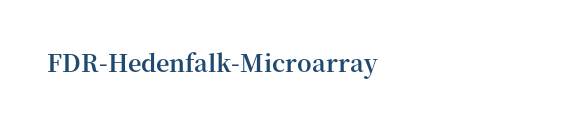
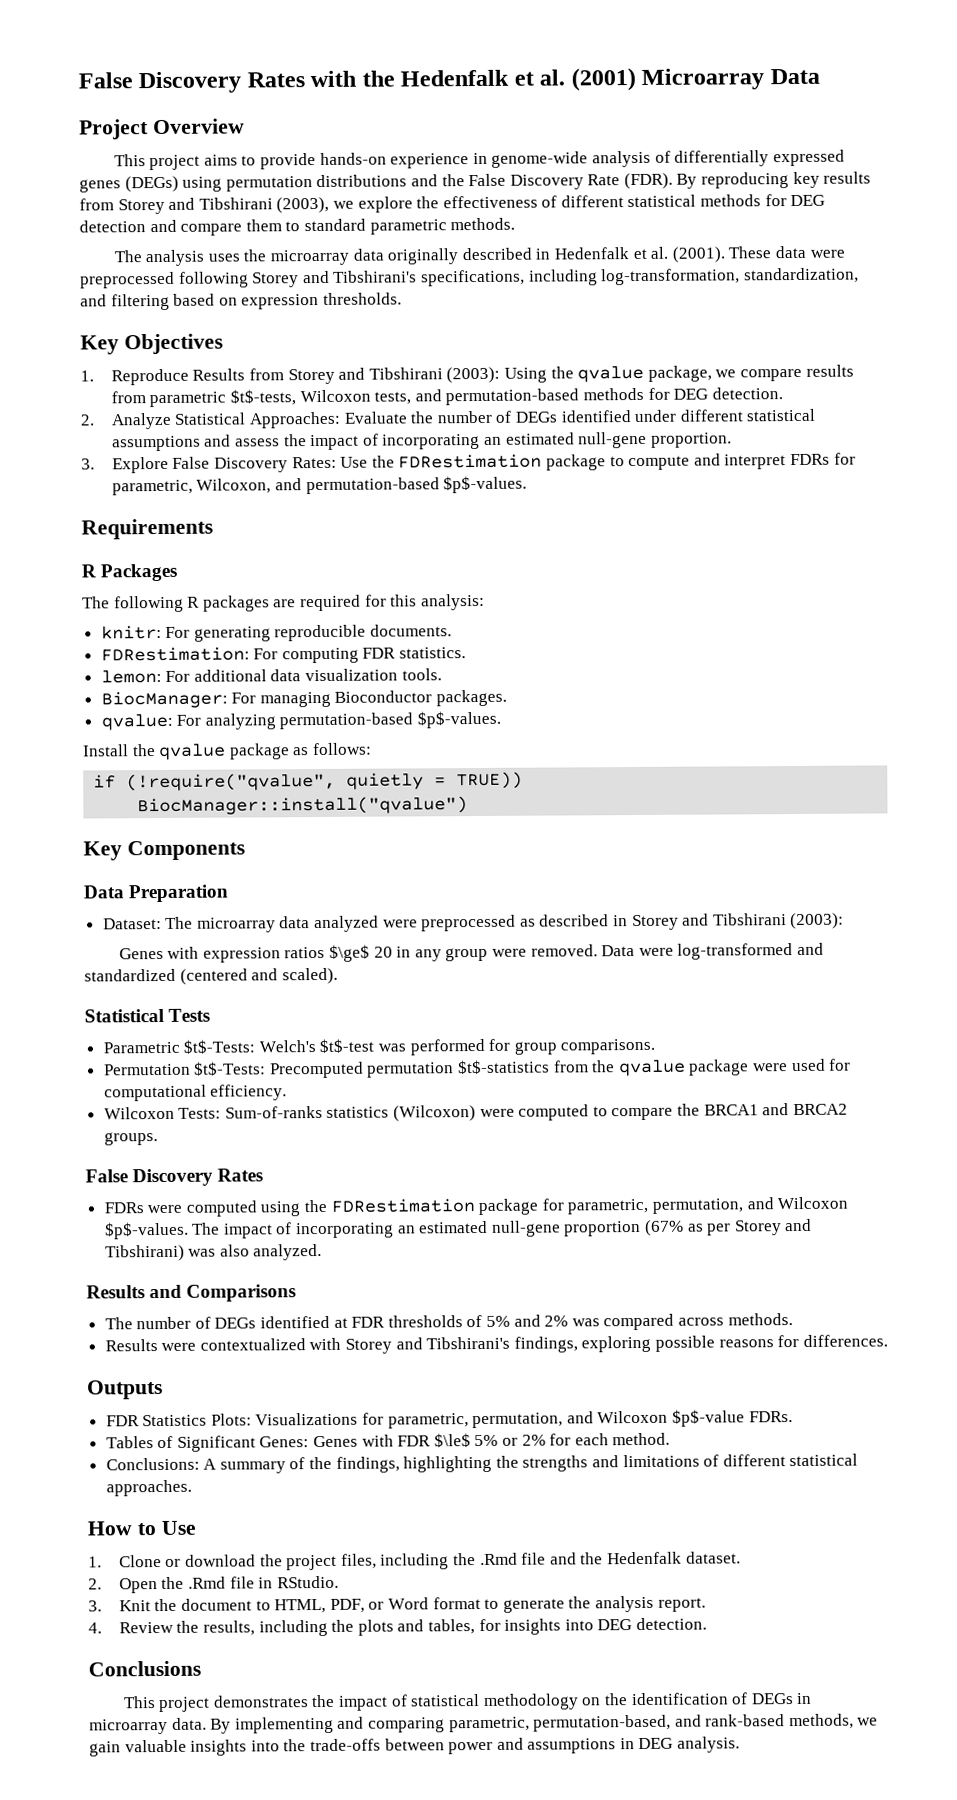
[47,52,378,79] FDR-Hedenfalk-Microarray -> [78,67,820,94] [79,118,245,140] [113,149,845,171] [79,171,872,193] [79,194,826,215] [79,217,516,236] [113,245,845,267] [80,267,859,289] [80,292,402,311] [80,333,223,355] [80,364,854,386] [110,387,783,408] [80,408,816,430] [111,431,732,452] [81,452,856,474] [111,475,528,496] [81,518,213,540] [81,563,178,582] [82,593,485,613] [100,624,453,642] [100,646,467,664] [100,668,442,684] [100,689,508,709] [100,710,502,731] [83,742,372,761] [93,771,524,792] [137,796,469,816] [83,840,245,861] [83,884,230,903] [102,912,845,933] [118,942,824,963] [84,967,338,985] [84,1008,211,1023] [102,1038,656,1056] [103,1058,852,1079] [103,1084,288,1102] [103,1103,848,1122] [103,1132,158,1146] [85,1168,264,1187] [103,1196,849,1217] [104,1218,813,1240] [104,1243,323,1262] [86,1284,297,1302] [104,1313,793,1331] [104,1334,888,1354] [87,1379,163,1400] [105,1409,793,1429] [105,1432,671,1452] [105,1453,859,1474] [105,1479,192,1497] [87,1520,196,1536] [88,1551,741,1571] [88,1575,339,1594] [88,1595,706,1614] [88,1617,707,1637] [88,1660,201,1677] [122,1692,813,1713] [89,1713,879,1735] [89,1736,741,1757] False Discovery Rates with the Hedenfalk et al. (2001) Microarray Data // Project Overview // This project aims to provide hands-on experience in genome-wide analysis of differentially expressed genes (DEGs) using permutation distributions and the False Discovery Rate (FDR). By reproducing key results from Storey and Tibshirani (2003), we explore the effectiveness of different statistical methods for DEG detection and compare them to standard parametric methods. // The analysis uses the microarray data originally described in Hedenfalk et al. (2001). These data were preprocessed following Storey and Tibshirani's specifications, including log-transformation, standardization, and filtering based on expression thresholds. // Key Objectives // 1. Reproduce Results from Storey and Tibshirani (2003): Using the qvalue package, we compare results from parametric $t$-tests, Wilcoxon tests, and permutation-based methods for DEG detection. // 2. Analyze Statistical Approaches: Evaluate the number of DEGs identified under different statistical assumptions and assess the impact of incorporating an estimated null-gene proportion. // 3. Explore False Discovery Rates: Use the FDRestimation package to compute and interpret FDRs for parametric, Wilcoxon, and permutation-based $p$-values. // Requirements // R Packages // The following R packages are required for this analysis: // knitr: For generating reproducible documents. // FDRestimation: For computing FDR statistics. // lemon: For additional data visualization tools. // BiocManager: For managing Bioconductor packages. // qvalue: For analyzing permutation-based $p$-values. // Install the qvalue package as follows: // if (!require("qvalue", quietly = TRUE)) // BiocManager::install("qvalue") // Key Components // Data Preparation // Dataset: The microarray data analyzed were preprocessed as described in Storey and Tibshirani (2003): // Genes with expression ratios $\ge$ 20 in any group were removed. Data were log-transformed and standardized (centered and scaled). // Statistical Tests // Parametric $t$-Tests: Welch's $t$-test was performed for group comparisons. // Permutation $t$-Tests: Precomputed permutation $t$-statistics from the qvalue package were used for computational efficiency. // Wilcoxon Tests: Sum-of-ranks statistics (Wilcoxon) were computed to compare the BRCA1 and BRCA2 groups. // False Discovery Rates // FDRs were computed using the FDRestimation package for parametric, permutation, and Wilcoxon $p$-values. The impact of incorporating an estimated null-gene proportion (67% as per Storey and Tibshirani) was also analyzed. // Results and Comparisons // The number of DEGs identified at FDR thresholds of 5% and 2% was compared across methods. // Results were contextualized with Storey and Tibshirani's findings, exploring possible reasons for differences. // Outputs // FDR Statistics Plots: Visualizations for parametric, permutation, and Wilcoxon $p$-value FDRs. // Tables of Significant Genes: Genes with FDR $\le$ 5% or 2% for each method. // Conclusions: A summary of the findings, highlighting the strengths and limitations of different statistical approaches. // How to Use // 1. Clone or download the project files, including the .Rmd file and the Hedenfalk dataset. // 2. Open the .Rmd file in RStudio. // 3. Knit the document to HTML, PDF, or Word format to generate the analysis report. // 4. Review the results, including the plots and tables, for insights into DEG detection. // Conclusions // This project demonstrates the impact of statistical methodology on the identification of DEGs in microarray data. By implementing and comparing parametric, permutation-based, and rank-based methods, we gain valuable insights into the trade-offs between power and assumptions in DEG analysis.

